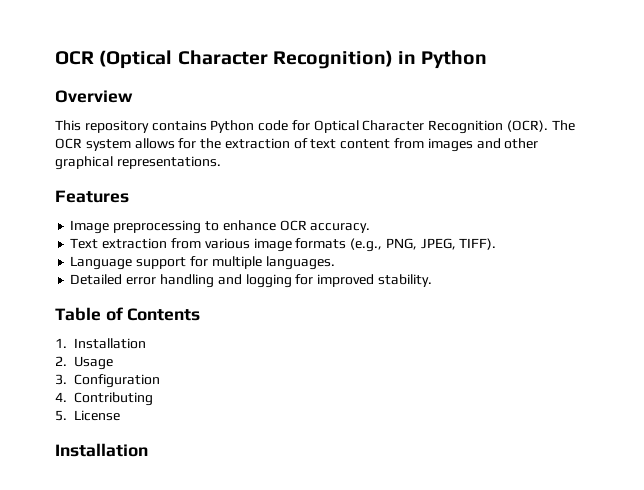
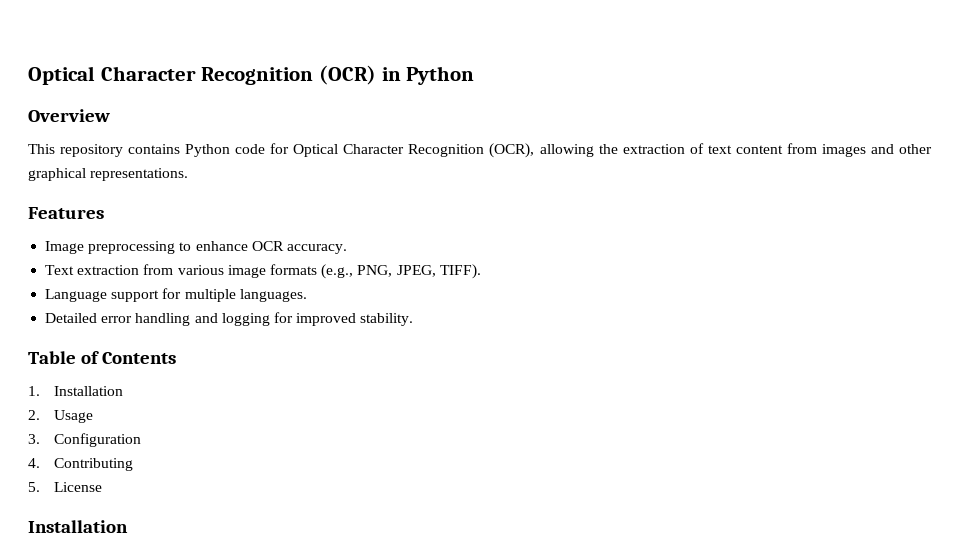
[55,50,393,69] OCR (Optical Character Recognition) -> [28,65,377,85] Optical Character Recognition (OCR)
[507,120,575,132] [55,138,197,151] (OCR). The OCR system allows for -> [489,143,594,158] (OCR), allowing

